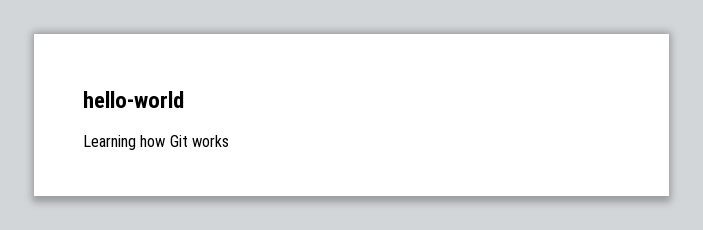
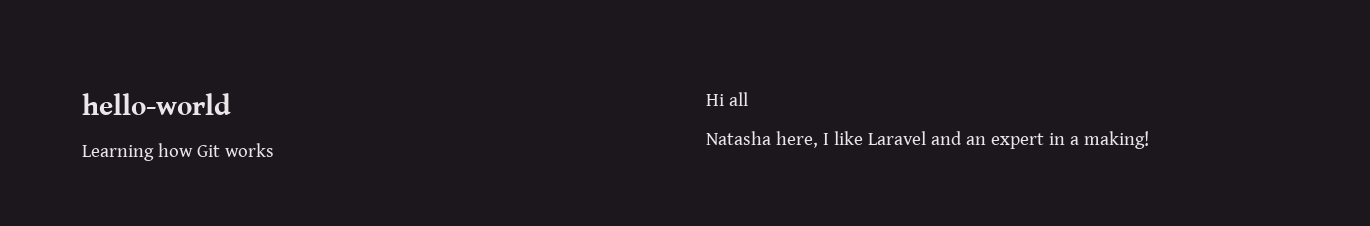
(229, 141) none -> [706,92,748,106] [706,131,1149,149] // Hi all // Natasha here, I like Laravel and an expert in a making!

